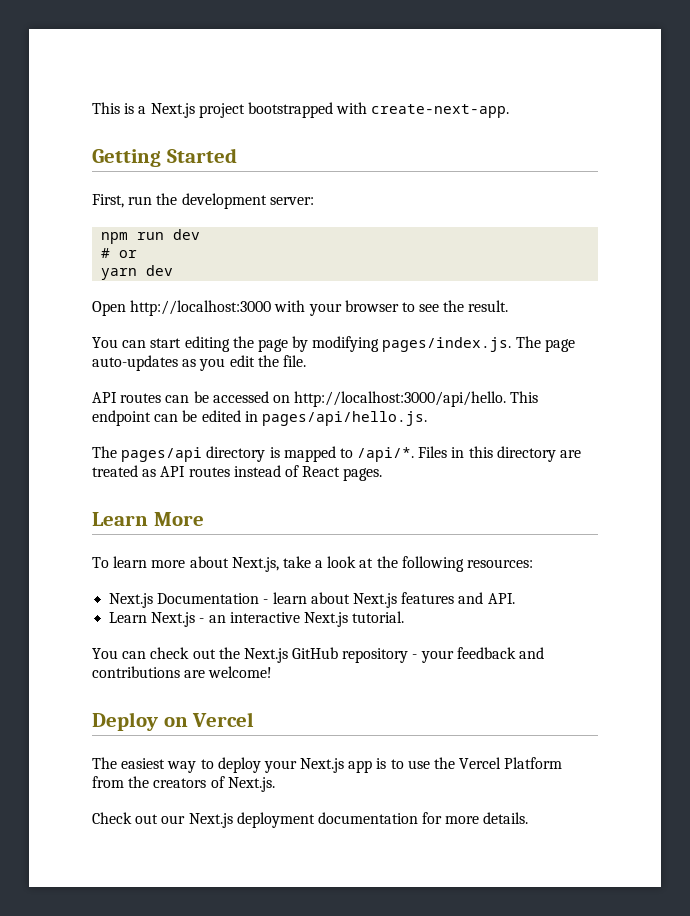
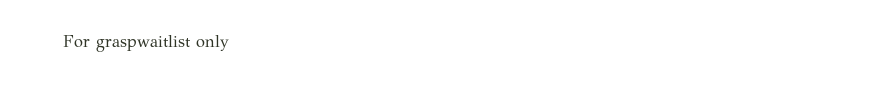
[92,102,510,118] [92,148,237,167] [92,193,314,209] [101,229,201,244] [101,248,138,258] [101,265,174,280] [92,300,509,316] [92,336,575,352] [92,355,306,371] [92,391,539,407] [92,410,427,426] [92,446,582,462] [92,465,383,481] [92,512,204,526] [92,556,534,572] [109,592,515,608] [109,611,405,627] [92,647,545,663] [92,666,273,678] [92,712,255,731] [92,757,563,773] [92,776,275,792] [92,812,529,828] This is a Next.js project bootstrapped with create-next-app. // Getting Started // First, run the development server: // npm run dev // # or // yarn dev // Open http://localhost:3000 with your browser to see the result. // You can start editing the page by modifying pages/index.js. The page auto-updates as you edit the file. // API routes can be accessed on http://localhost:3000/api/hello. This endpoint can be edited in pages/api/hello.js. // The pages/api directory is mapped to /api/*. Files in this directory are treated as API routes instead of React pages. // Learn More // To learn more about Next.js, take a look at the following resources: // Next.js Documentation - learn about Next.js features and API. // Learn Next.js - an interactive Next.js tutorial. // You can check out the Next.js GitHub repository - your feedback and contributions are welcome! // Deploy on Vercel // The easiest way to deploy your Next.js app is to use the Vercel Platform from the creators of Next.js. // Check out our Next.js deployment documentation for more details. -> [63,35,229,52] For graspwaitlist only

